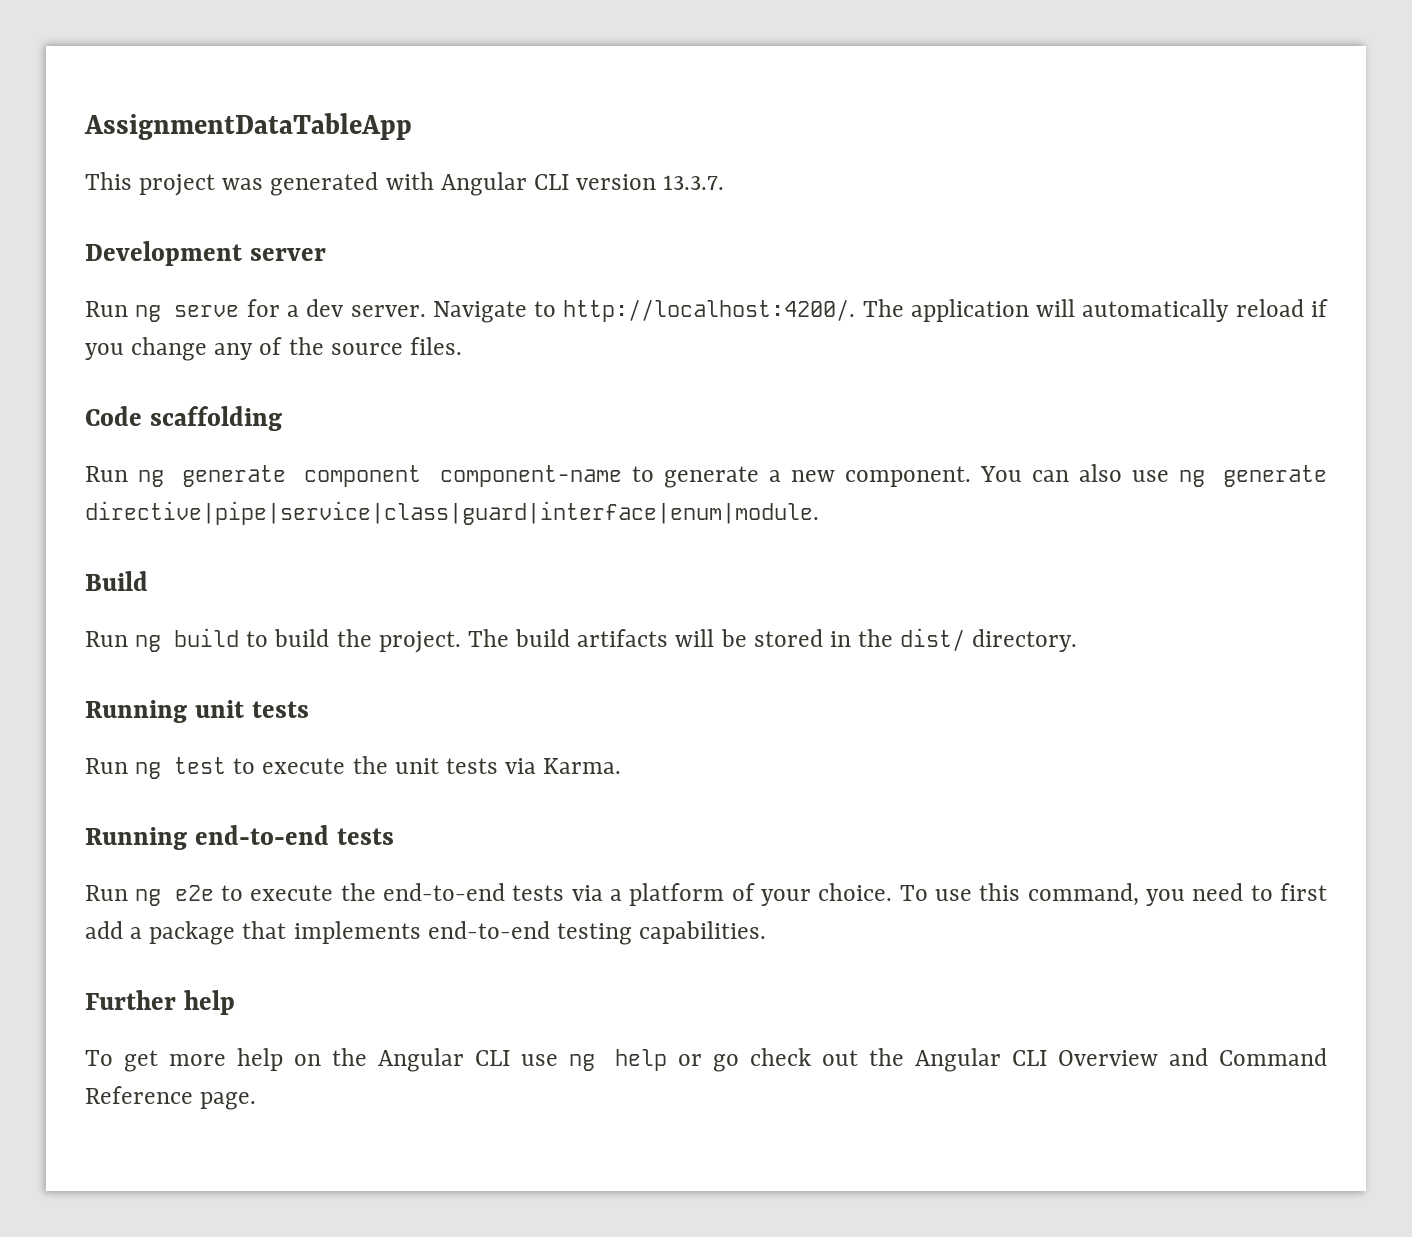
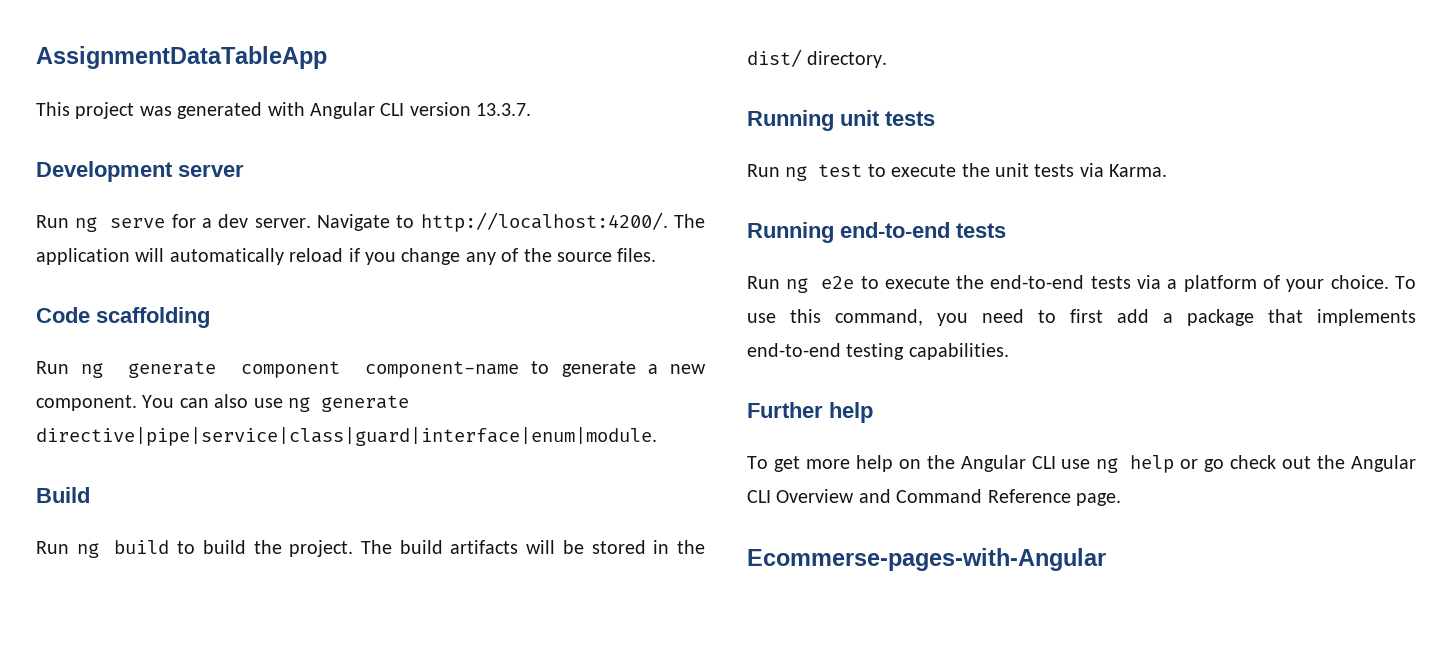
(257, 1101) none -> [747,548,1106,571] // Ecommerse-pages-with-Angular

